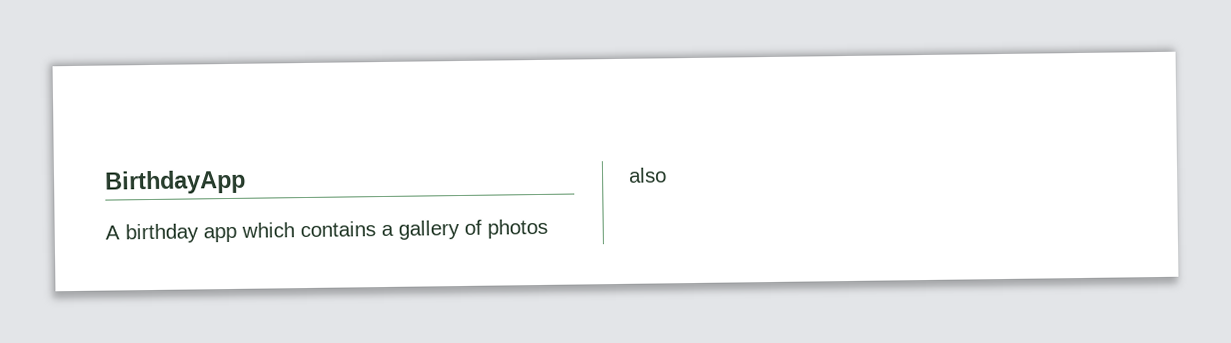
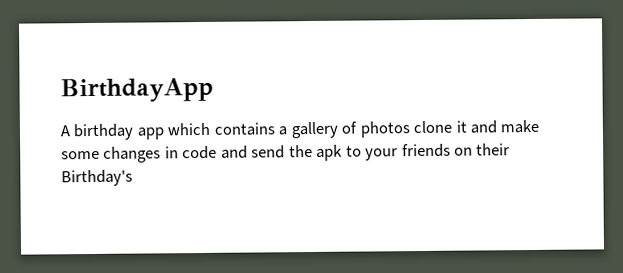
[628,167,667,183] also -> [413,119,540,134] [61,143,511,163] [61,169,133,187] clone it and make some changes in code and send the apk to your friends on their Birthday's

